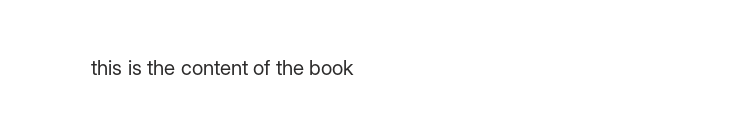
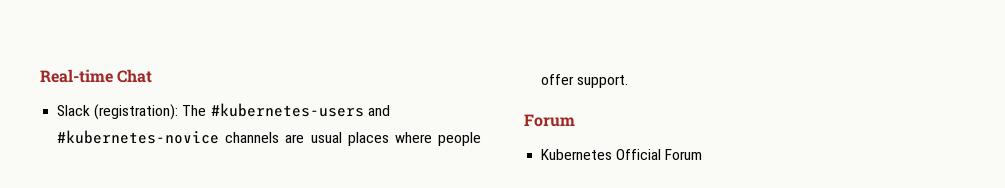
[91,60,355,75] this is the content of the book -> [40,69,153,83] [57,103,390,120] [57,130,481,146] [541,74,629,88] [524,114,575,127] [541,149,703,160] Real-time Chat // Slack (registration): The #kubernetes-users and #kubernetes-novice channels are usual places where people offer support. // Forum // Kubernetes Official Forum

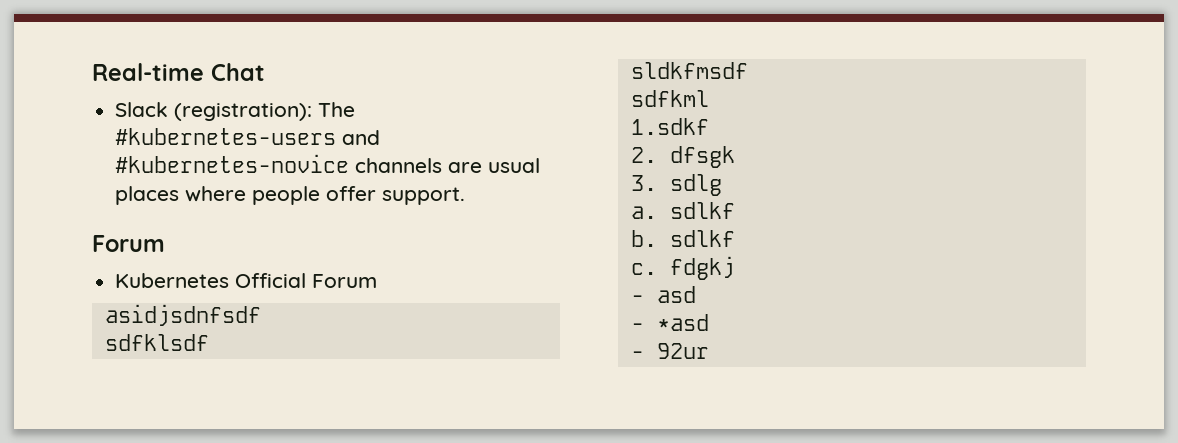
(703, 154) none -> [104,304,261,326] [104,334,209,351] [630,62,748,79] [630,90,709,107] [630,118,709,135] [630,146,735,168] [630,174,722,196] [630,202,735,219] [630,230,735,247] [630,256,735,280] [630,286,696,303] [630,314,709,331] [630,343,709,359] // asidjsdnfsdf // sdfklsdf // sldkfmsdf // sdfkml // 1.sdkf // 2. dfsgk // 3. sdlg // a. sdlkf // b. sdlkf // c. fdgkj // - asd // - *asd // - 92ur

